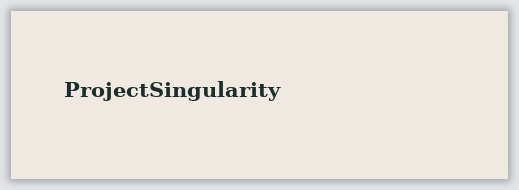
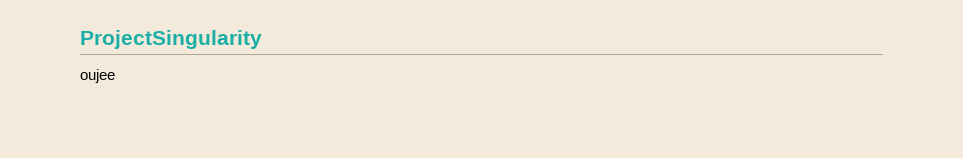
(281, 91) none -> [80,69,115,83] // oujee

